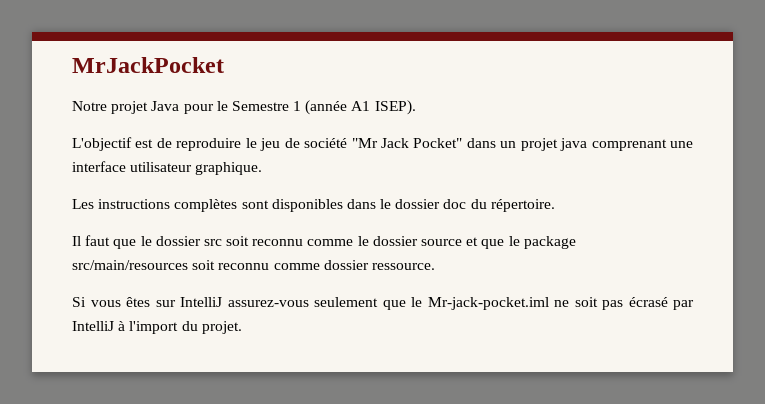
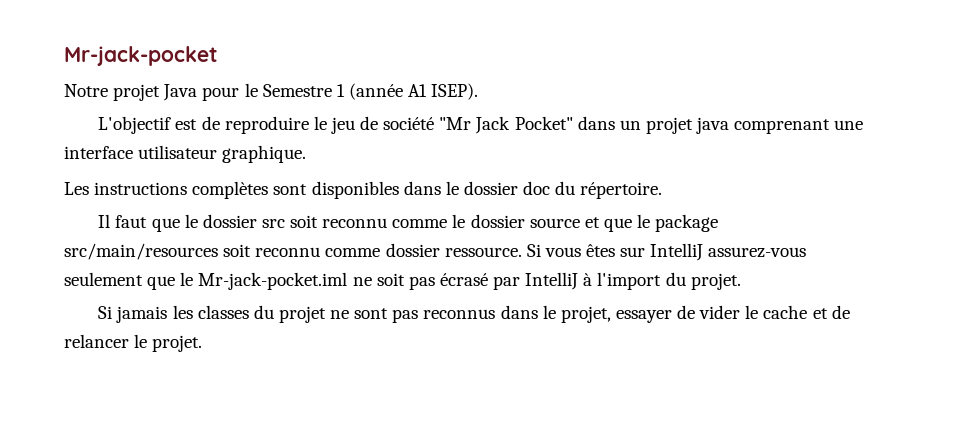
[72,57,224,73] MrJackPocket -> [64,46,218,66] Mr-jack-pocket
(435, 266) // -> (522, 252) none
(242, 327) none -> [98,305,850,323] [64,334,203,352] // Si jamais les classes du projet ne sont pas reconnus dans le projet, essayer de vider le cache et de relancer le projet.

